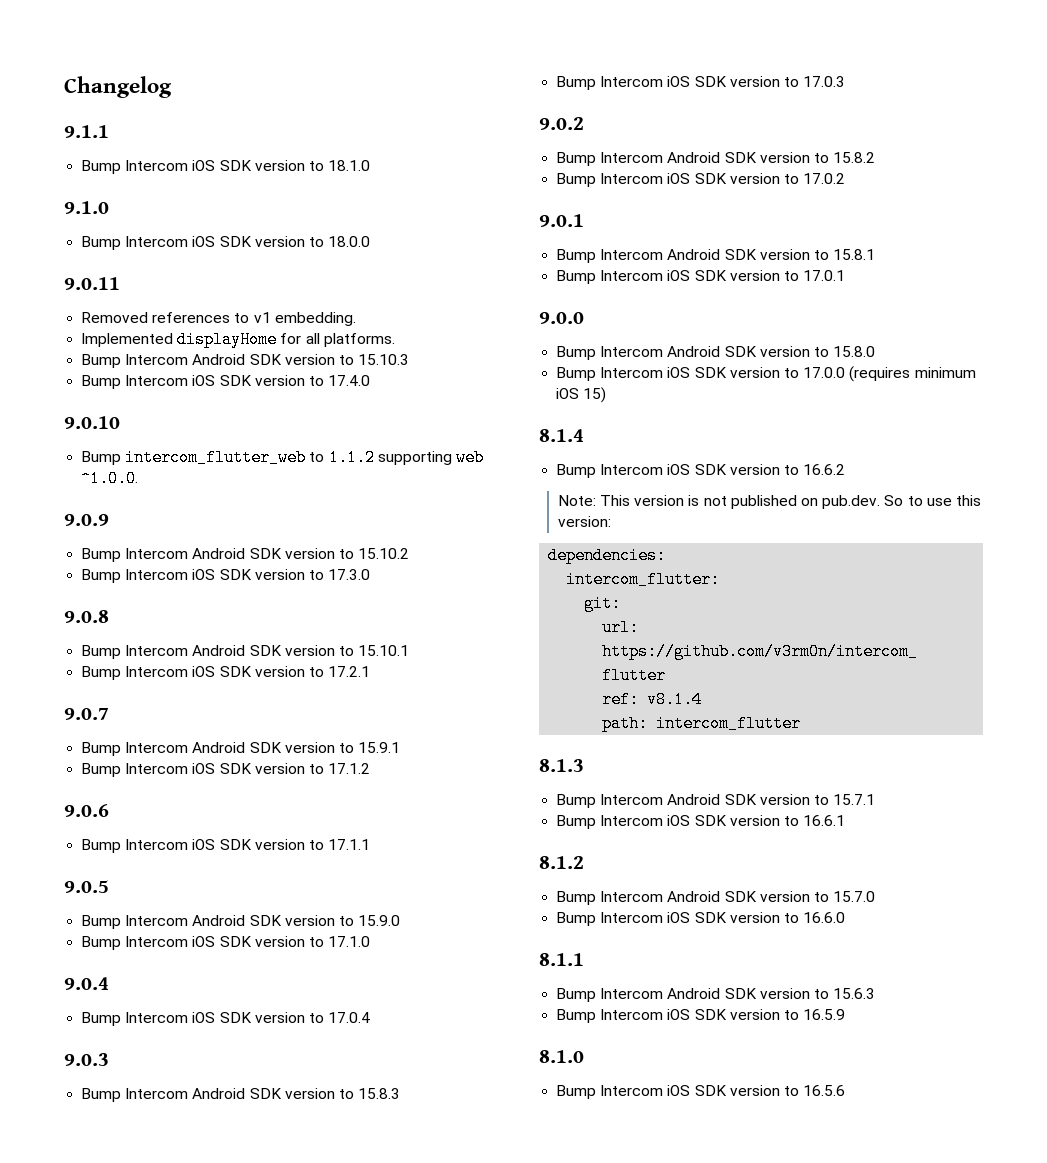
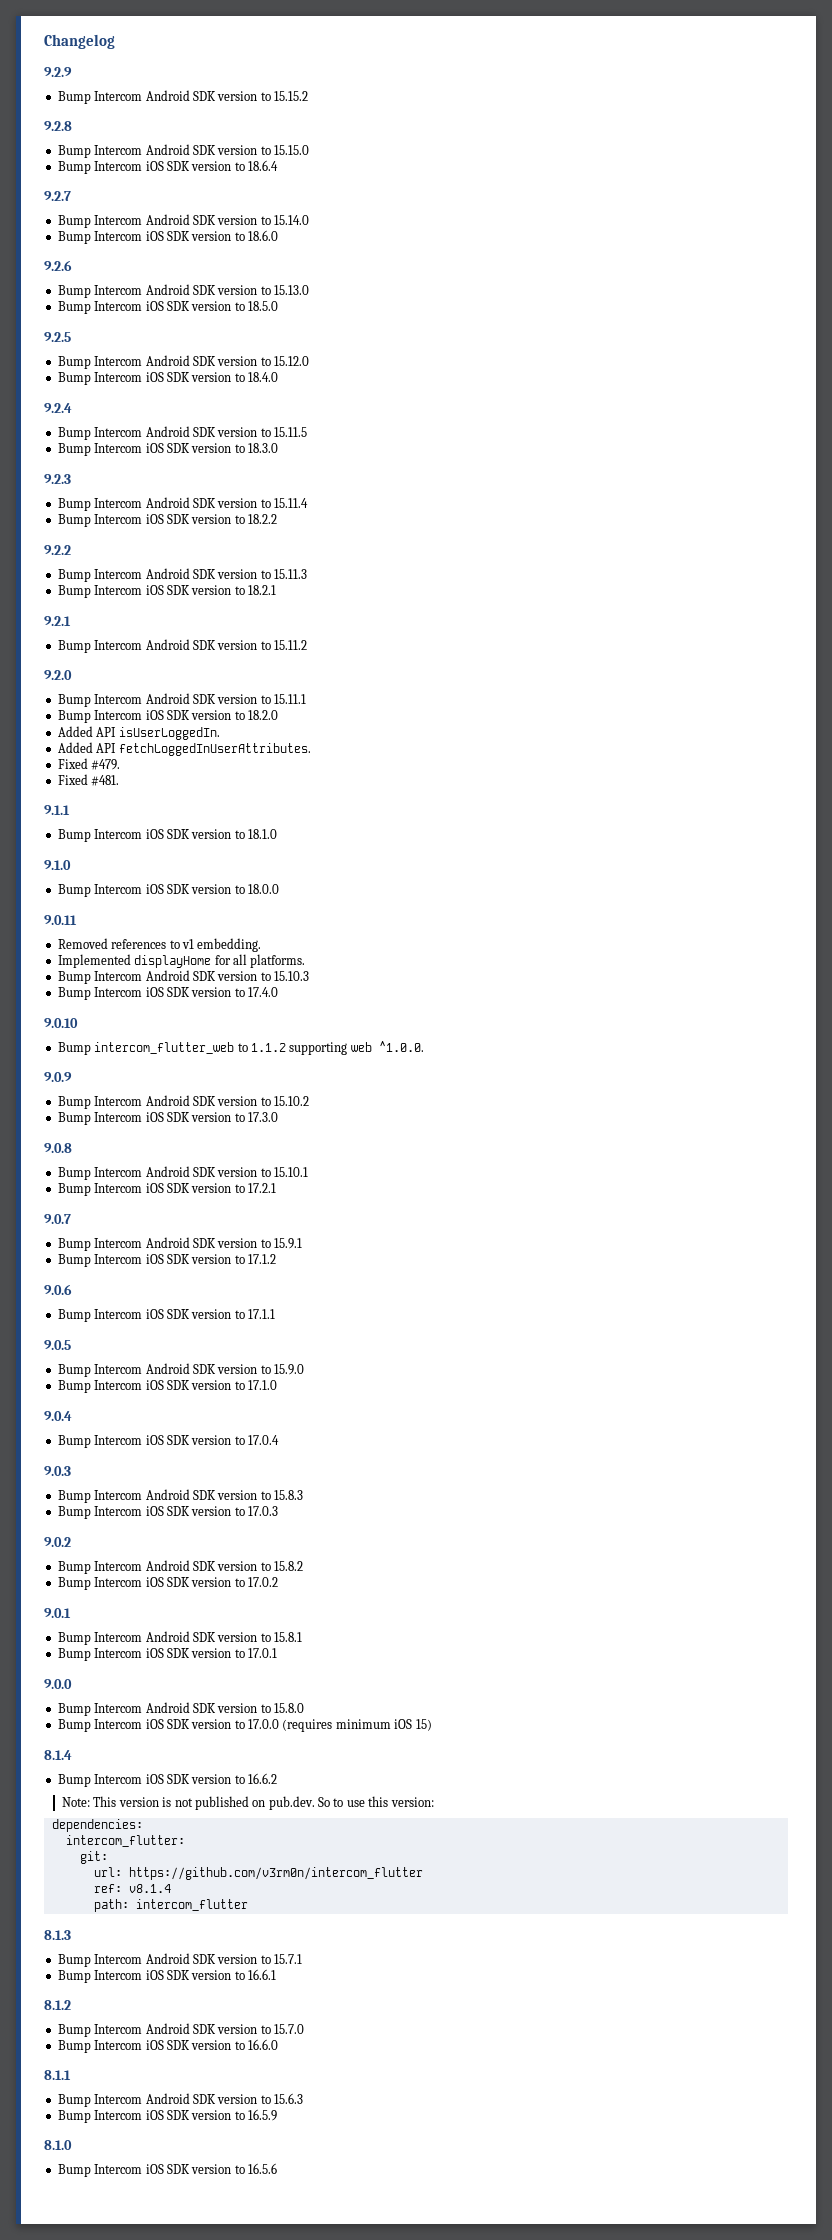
(172, 87) none -> [44,67,72,77] [57,90,308,104] [44,121,72,131] [57,144,309,158] [57,160,278,174] [44,191,71,201] [57,214,309,228] [57,230,278,244] [44,260,72,271] [57,284,309,298] [57,301,278,314] [44,332,71,342] [57,355,309,369] [57,372,278,385] [44,403,72,413] [57,426,307,440] [57,443,278,456] [44,474,71,484] [57,497,308,511] [57,514,277,527] [44,545,71,555] [57,568,307,582] [57,585,276,598] [44,616,71,626] [57,639,307,653] [44,670,72,680] [57,693,306,707] [57,710,278,723] [57,726,220,740] [57,742,311,756] [57,758,121,770] [57,774,120,786] // 9.2.9 // Bump Intercom Android SDK version to 15.15.2 // 9.2.8 // Bump Intercom Android SDK version to 15.15.0 // Bump Intercom iOS SDK version to 18.6.4 // 9.2.7 // Bump Intercom Android SDK version to 15.14.0 // Bump Intercom iOS SDK version to 18.6.0 // 9.2.6 // Bump Intercom Android SDK version to 15.13.0 // Bump Intercom iOS SDK version to 18.5.0 // 9.2.5 // Bump Intercom Android SDK version to 15.12.0 // Bump Intercom iOS SDK version to 18.4.0 // 9.2.4 // Bump Intercom Android SDK version to 15.11.5 // Bump Intercom iOS SDK version to 18.3.0 // 9.2.3 // Bump Intercom Android SDK version to 15.11.4 // Bump Intercom iOS SDK version to 18.2.2 // 9.2.2 // Bump Intercom Android SDK version to 15.11.3 // Bump Intercom iOS SDK version to 18.2.1 // 9.2.1 // Bump Intercom Android SDK version to 15.11.2 // 9.2.0 // Bump Intercom Android SDK version to 15.11.1 // Bump Intercom iOS SDK version to 18.2.0 // Added API isUserLoggedIn. // Added API fetchLoggedInUserAttributes. // Fixed #479. // Fixed #481.

